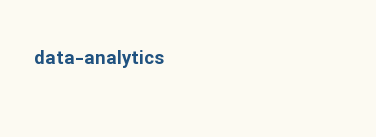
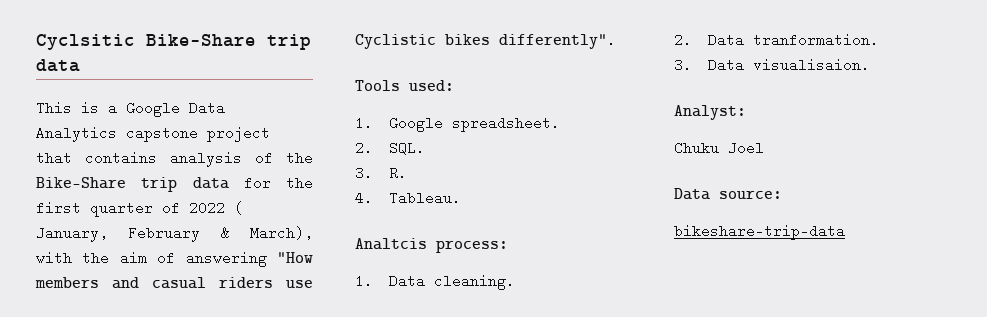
[34,50,164,68] data-analytics -> [36,34,311,50] [36,59,80,72] [36,101,225,117] [36,126,270,142] [36,151,313,167] [36,176,313,192] [36,201,243,217] [36,226,313,242] [36,251,313,267] [35,277,313,289] [355,33,616,49] [355,80,454,91] [355,116,560,132] [355,141,425,155] [355,166,407,180] [355,191,461,205] [355,238,508,253] [355,274,515,290] [674,33,879,47] [674,58,870,72] [674,105,746,120] [674,141,764,155] [674,188,782,200] [674,224,845,240] Cyclsitic Bike-Share trip data // This is a Google Data Analytics capstone project that contains analysis of the Bike-Share trip data for the first quarter of 2022 ( January, February & March), with the aim of answering "How members and casual riders use Cyclistic bikes differently". // Tools used: // 1. Google spreadsheet. // 2. SQL. // 3. R. // 4. Tableau. // Analtcis process: // 1. Data cleaning. // 2. Data tranformation. // 3. Data visualisaion. // Analyst: // Chuku Joel // Data source: // bikeshare-trip-data

